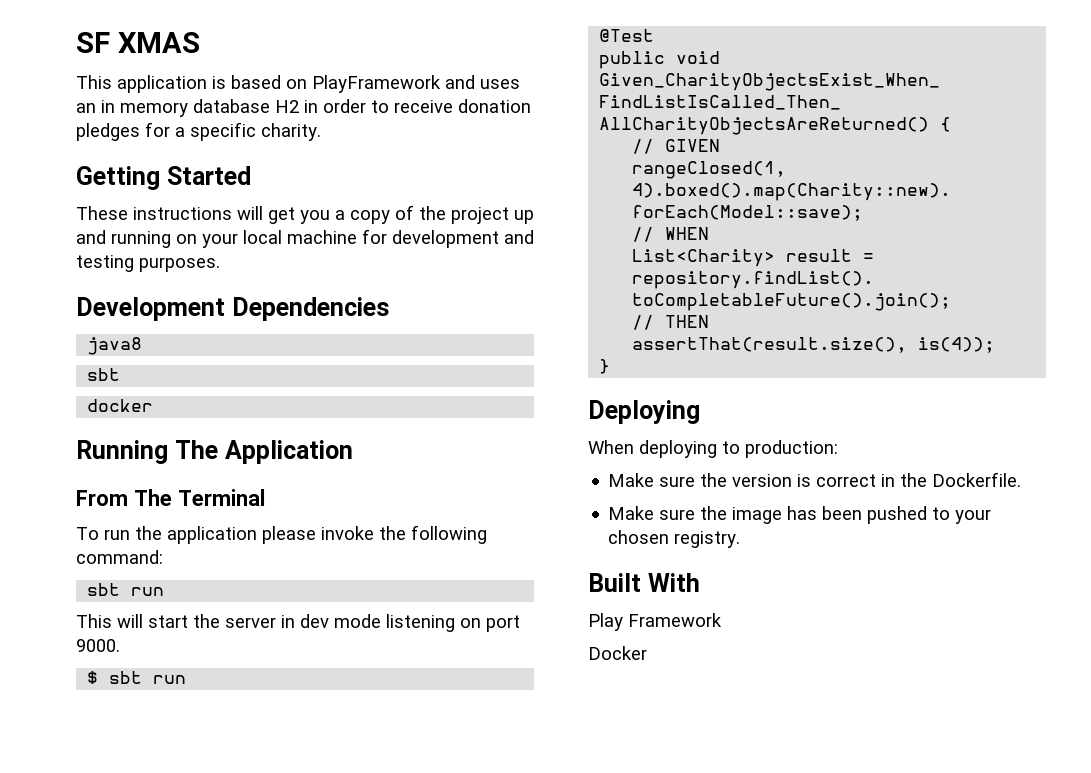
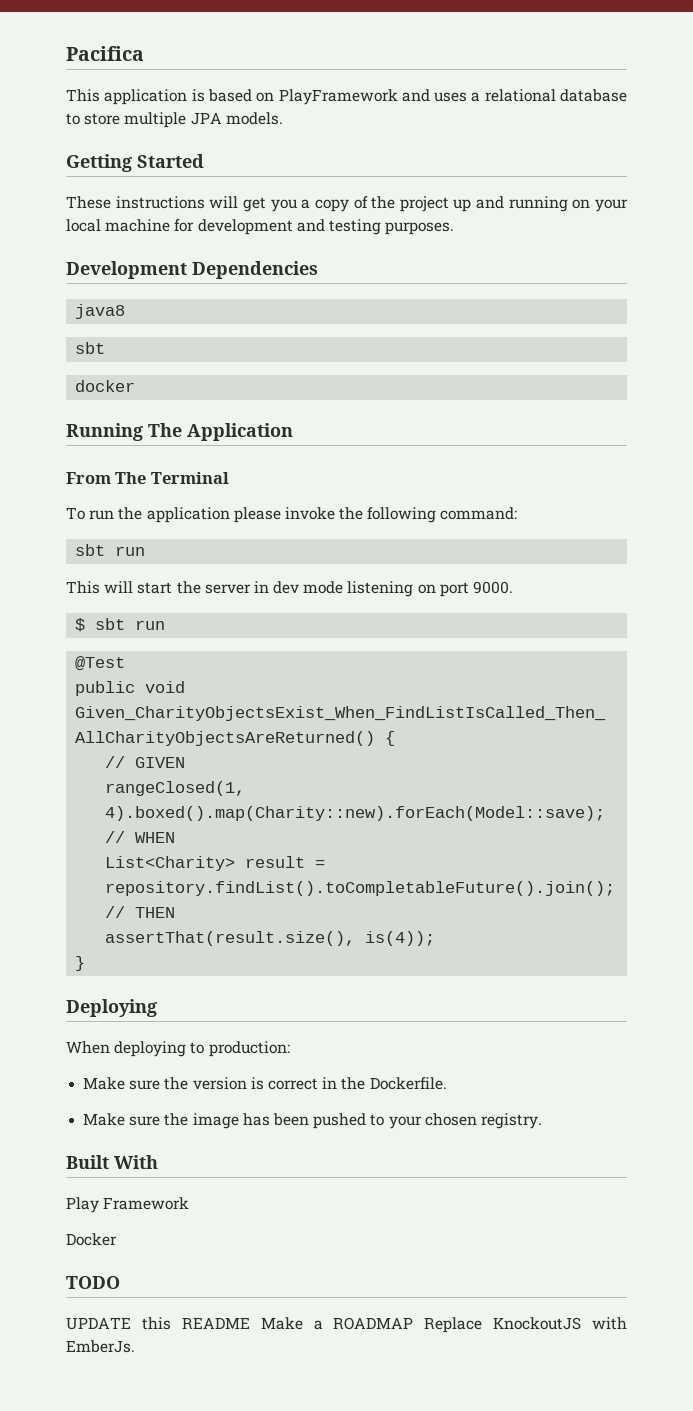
[76,32,200,53] SF XMAS -> [66,46,144,61] Pacifica
[76,99,531,117] [76,122,321,141] an in memory database H2 in order to receive donation pledges for a specific charity. -> [471,89,627,102] [66,112,283,128] a relational database to store multiple JPA models.
(647, 653) none -> [66,1276,120,1289] [66,1317,627,1333] [66,1340,135,1353] // TODO // UPDATE this README Make a ROADMAP Replace KnockoutJS with EmberJs.

